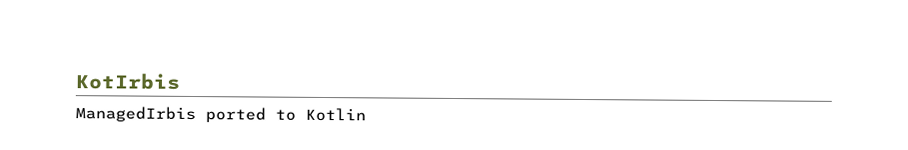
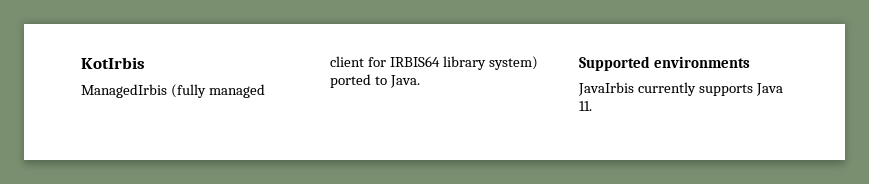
[205,107,366,123] ported to Kotlin -> [170,84,265,98] [330,56,538,70] [330,74,420,88] [579,56,751,71] [578,82,783,96] [579,101,592,111] (fully managed client for IRBIS64 library system) ported to Java. // Supported environments // JavaIrbis currently supports Java 11.

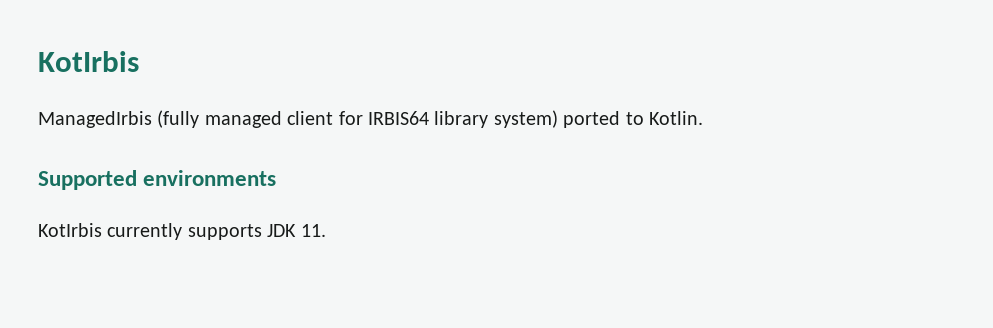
[389,75,420,88] Java. -> [648,111,703,125] Kotlin.
[578,82,634,96] JavaIrbis -> [38,223,102,237] KotIrbis
[755,83,783,96] Java -> [267,224,297,237] JDK

